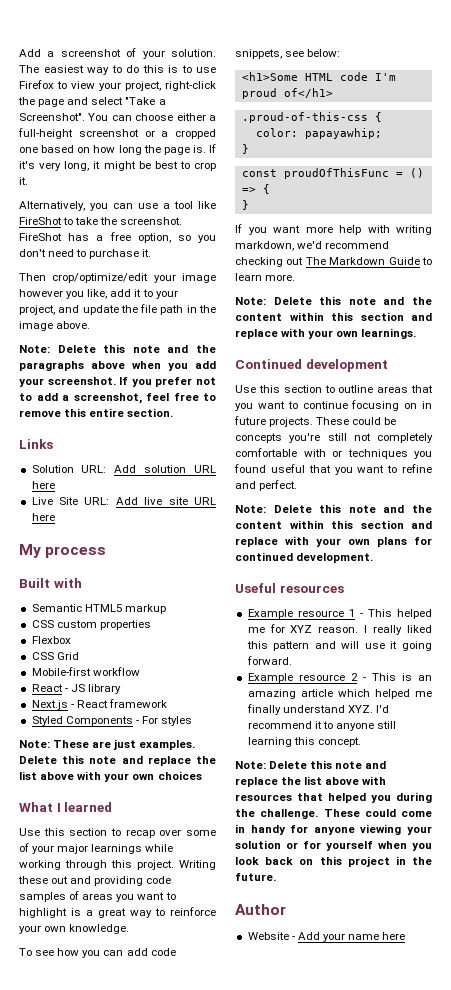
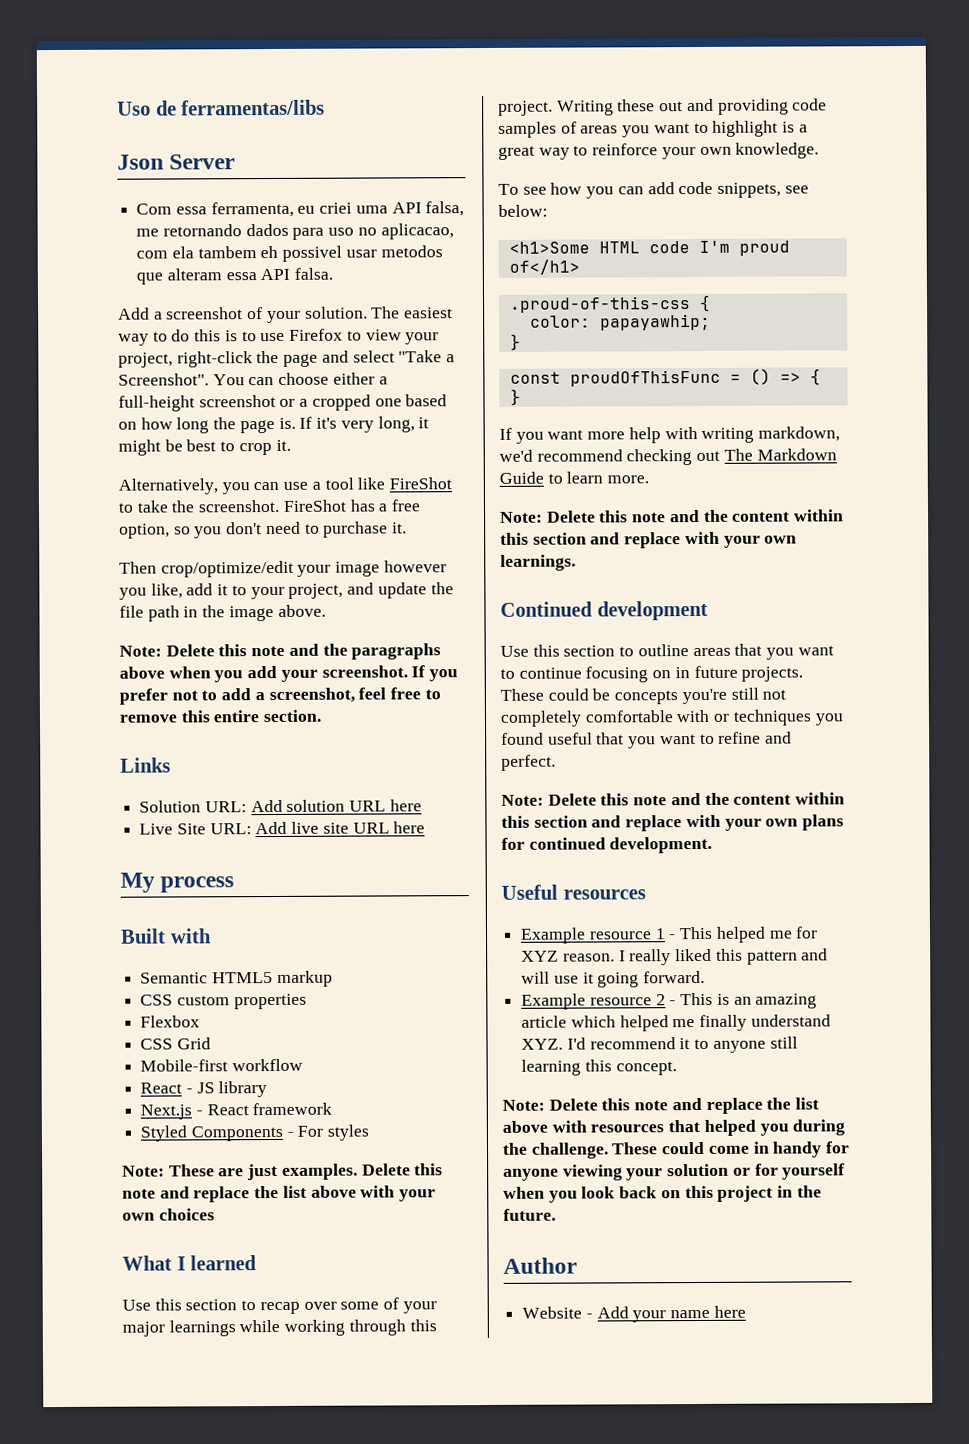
(19, 53) none -> [117,99,326,116] [117,154,236,170] [136,201,465,218] [136,223,454,240] [136,245,443,262] [136,267,334,285] Uso de ferramentas/libs // Json Server // Com essa ferramenta, eu criei uma API falsa, me retornando dados para uso no aplicacao, com ela tambem eh possivel usar metodos que alteram essa API falsa. //

